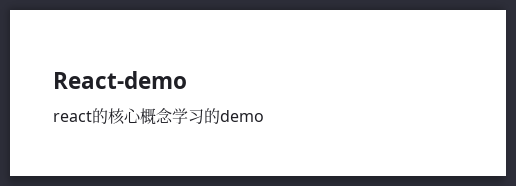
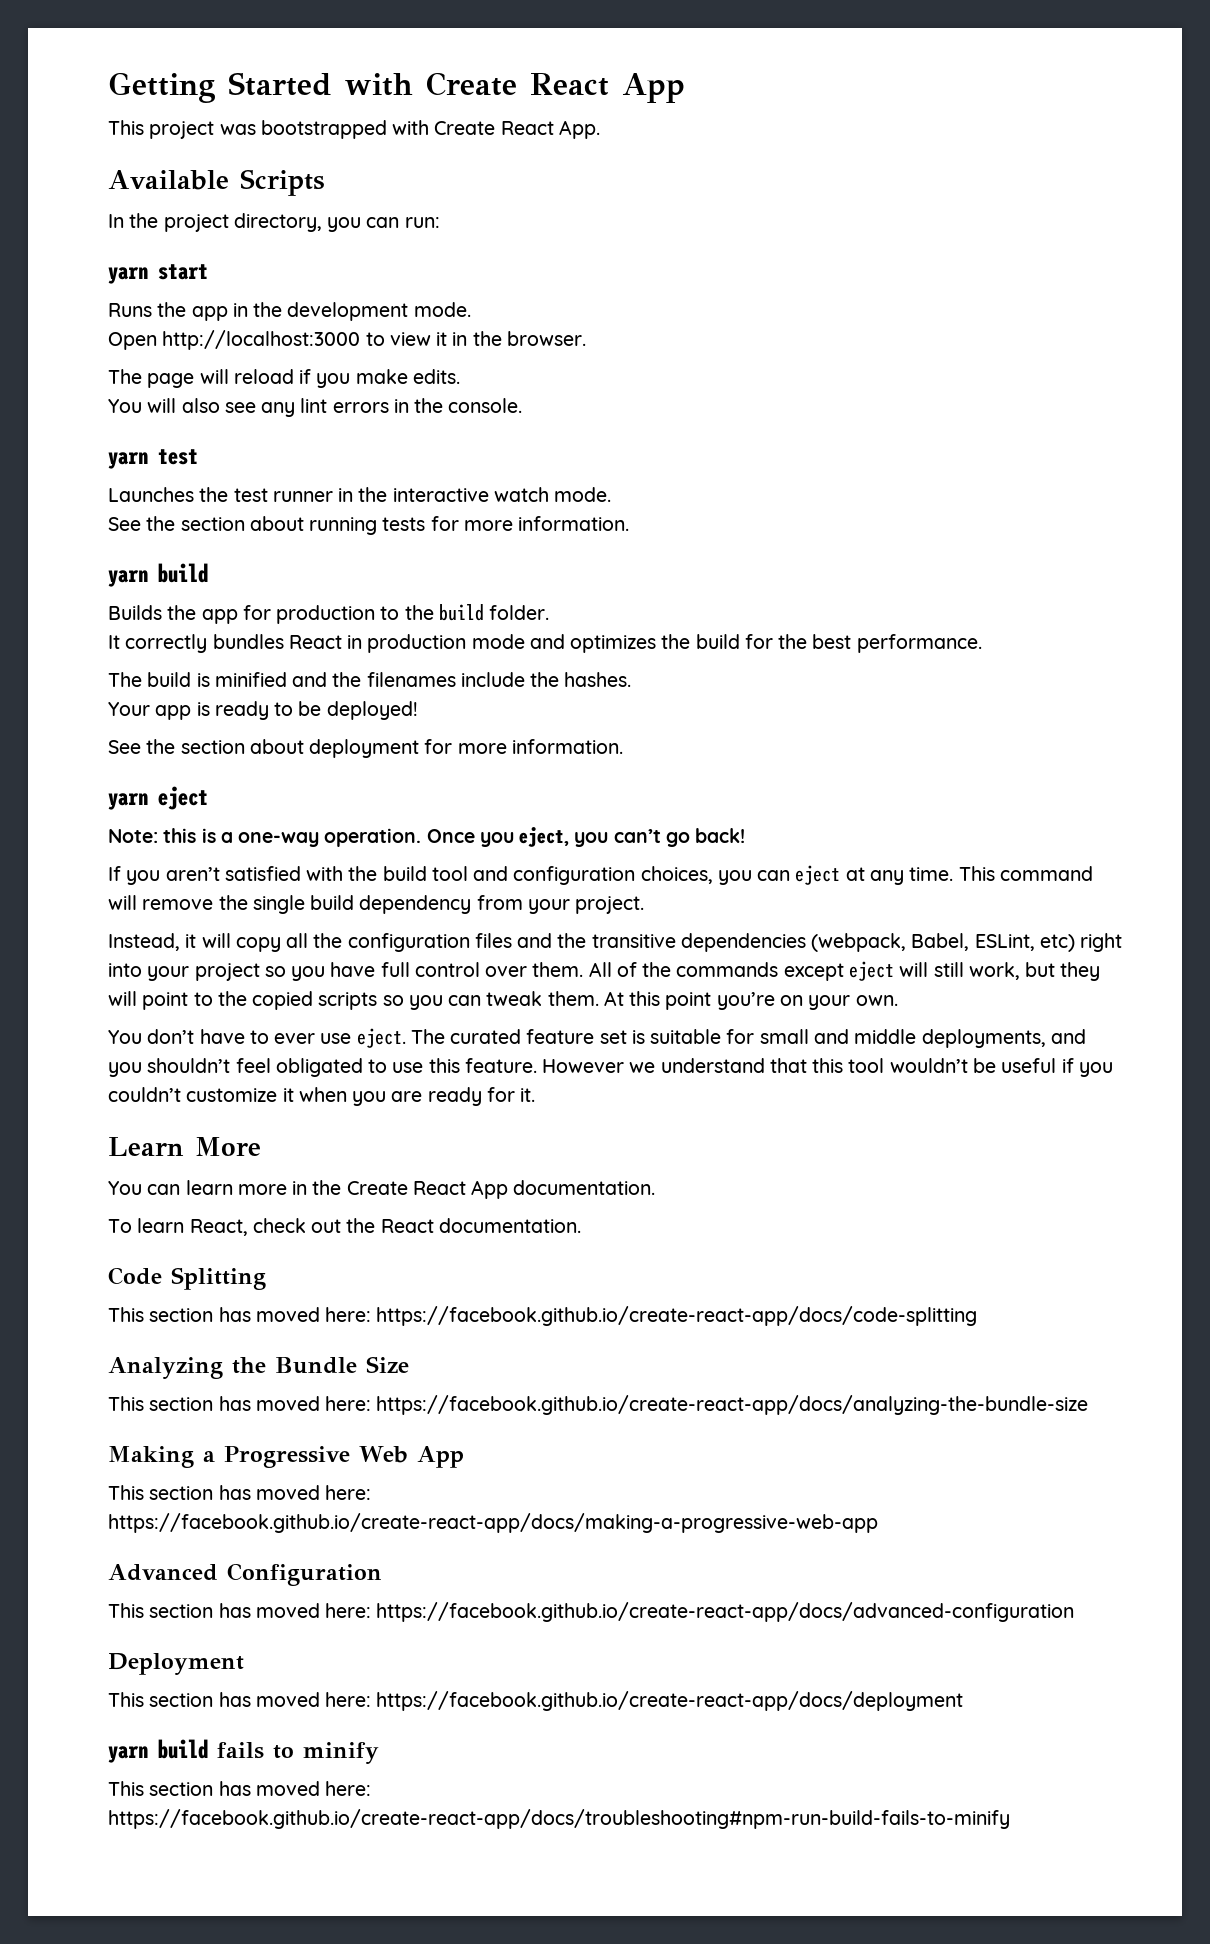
[53,71,187,89] [53,108,264,125] React-demo // react的核心概念学习的demo -> [108,72,685,103] [108,120,600,139] [108,169,325,196] [108,213,440,232] [108,264,208,284] [108,302,471,321] [108,330,586,350] [108,369,460,388] [108,398,523,417] [108,449,198,469] [108,487,612,502] [108,516,630,535] [108,563,208,587] [108,604,550,624] [108,634,982,653] [108,672,632,687] [108,701,418,720] [108,739,623,758] [108,786,208,810] [108,827,746,847] [108,865,1093,885] [108,895,645,914] [108,933,1123,952] [108,961,1101,981] [108,991,898,1010] [108,1028,1086,1048] [108,1058,1113,1077] [108,1087,536,1106] [108,1137,261,1156] [108,1180,656,1199] [108,1218,581,1236] [108,1267,266,1290] [108,1306,978,1326] [108,1356,409,1379] [108,1395,1089,1415] [108,1446,464,1468] [108,1485,372,1500] [108,1513,878,1533] [108,1563,382,1586] [108,1602,1075,1622] [108,1653,244,1675] [108,1691,964,1711] [108,1739,379,1764] [108,1781,372,1796] [108,1809,1010,1829] Getting Started with Create React App // This project was bootstrapped with Create React App. // Available Scripts // In the project directory, you can run: // yarn start // Runs the app in the development mode. // Open http://localhost:3000 to view it in the browser. // The page will reload if you make edits. // You will also see any lint errors in the console. // yarn test // Launches the test runner in the interactive watch mode. // See the section about running tests for more information. // yarn build // Builds the app for production to the build folder. // It correctly bundles React in production mode and optimizes the build for the best performance. // The build is minified and the filenames include the hashes. // Your app is ready to be deployed! // See the section about deployment for more information. // yarn eject // Note: this is a one-way operation. Once you eject, you can’t go back! // If you aren’t satisfied with the build tool and configuration choices, you can eject at any time. This command will remove the single build dependency from your project. // Instead, it will copy all the configuration files and the transitive dependencies (webpack, Babel, ESLint, etc) right into your project so you have full control over them. All of the commands except eject will still work, but they will point to the copied scripts so you can tweak them. At this point you’re on your own. // You don’t have to ever use eject. The curated feature set is suitable for small and middle deployments, and you shouldn’t feel obligated to use this feature. However we understand that this tool wouldn’t be useful if you couldn’t customize it when you are ready for it. // Learn More // You can learn more in the Create React App documentation. // To learn React, check out the React documentation. // Code Splitting // This section has moved here: https://facebook.github.io/create-react-app/docs/code-splitting // Analyzing the Bundle Size // This section has moved here: https://facebook.github.io/create-react-app/docs/analyzing-the-bundle-size // Making a Progressive Web App // This section has moved here: https://facebook.github.io/create-react-app/docs/making-a-progressive-web-app // Advanced Configuration // This section has moved here: https://facebook.github.io/create-react-app/docs/advanced-configuration // Deployment // This section has moved here: https://facebook.github.io/create-react-app/docs/deployment // yarn build fails to minify // This section has moved here: https://facebook.github.io/create-react-app/docs/troubleshooting#npm-run-build-fails-to-minify

